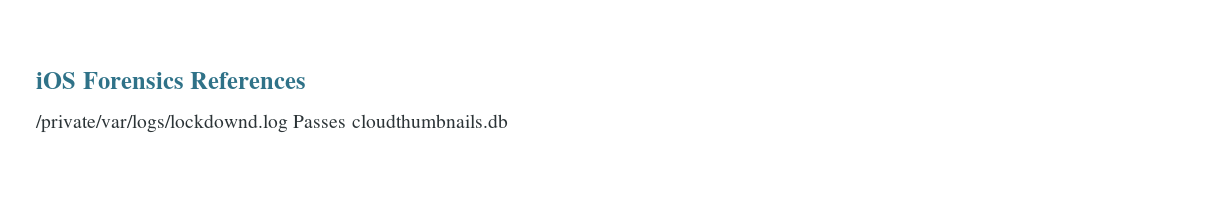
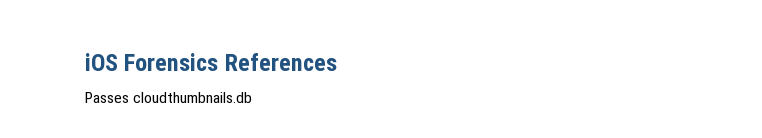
[35,114,288,133] /private/var/logs/lockdownd.log -> (337, 62) none

